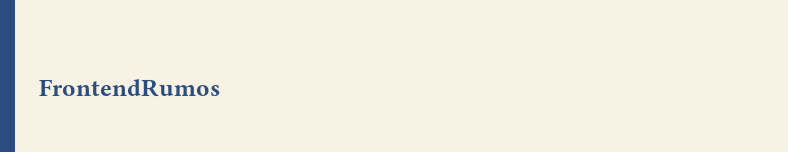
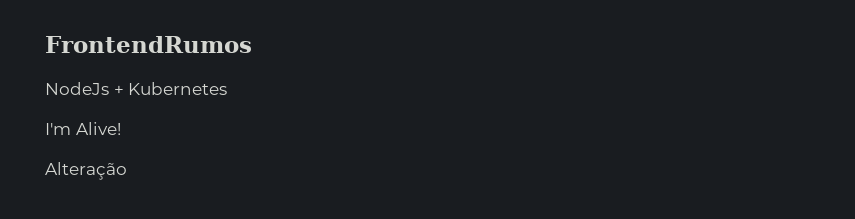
(220, 88) none -> [45,82,228,95] [45,122,121,135] [45,162,127,180] // NodeJs + Kubernetes // I'm Alive! // Alteração

